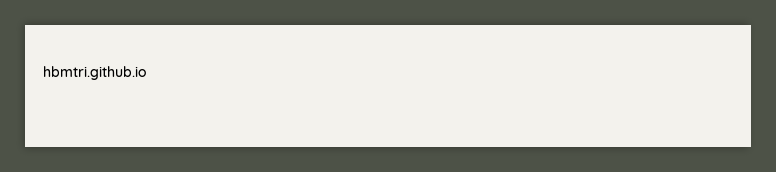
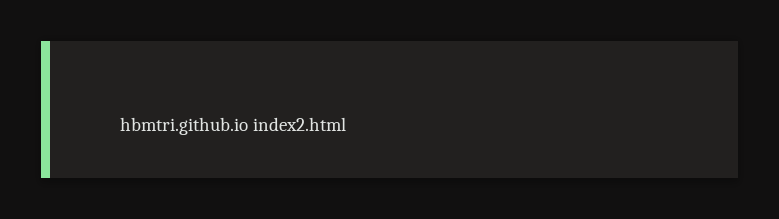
(146, 73) none -> [253,117,347,131] index2.html

